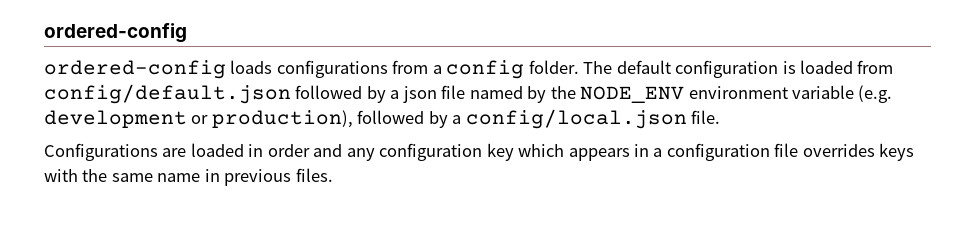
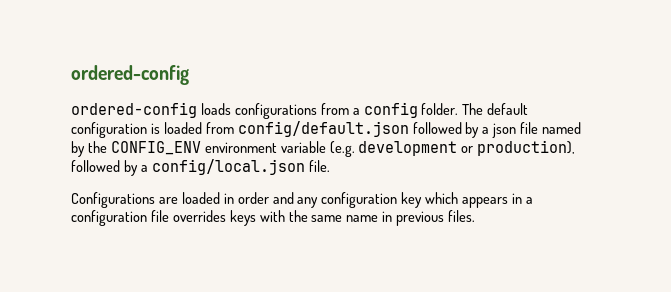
[580,86,685,103] NODE_ENV -> [110,141,201,155] CONFIG_ENV

